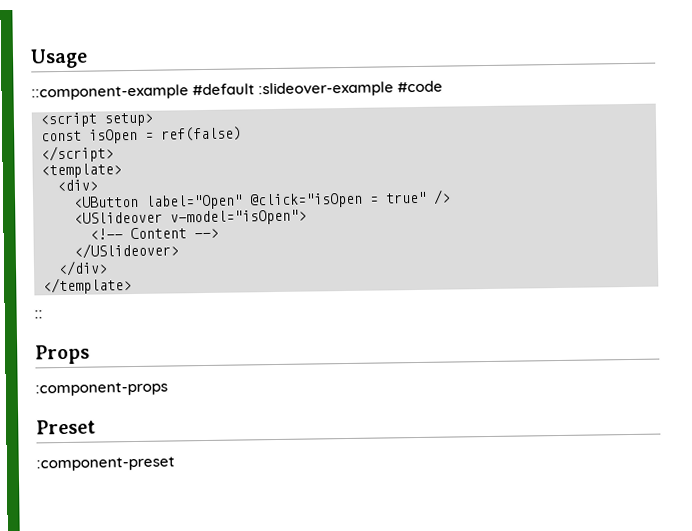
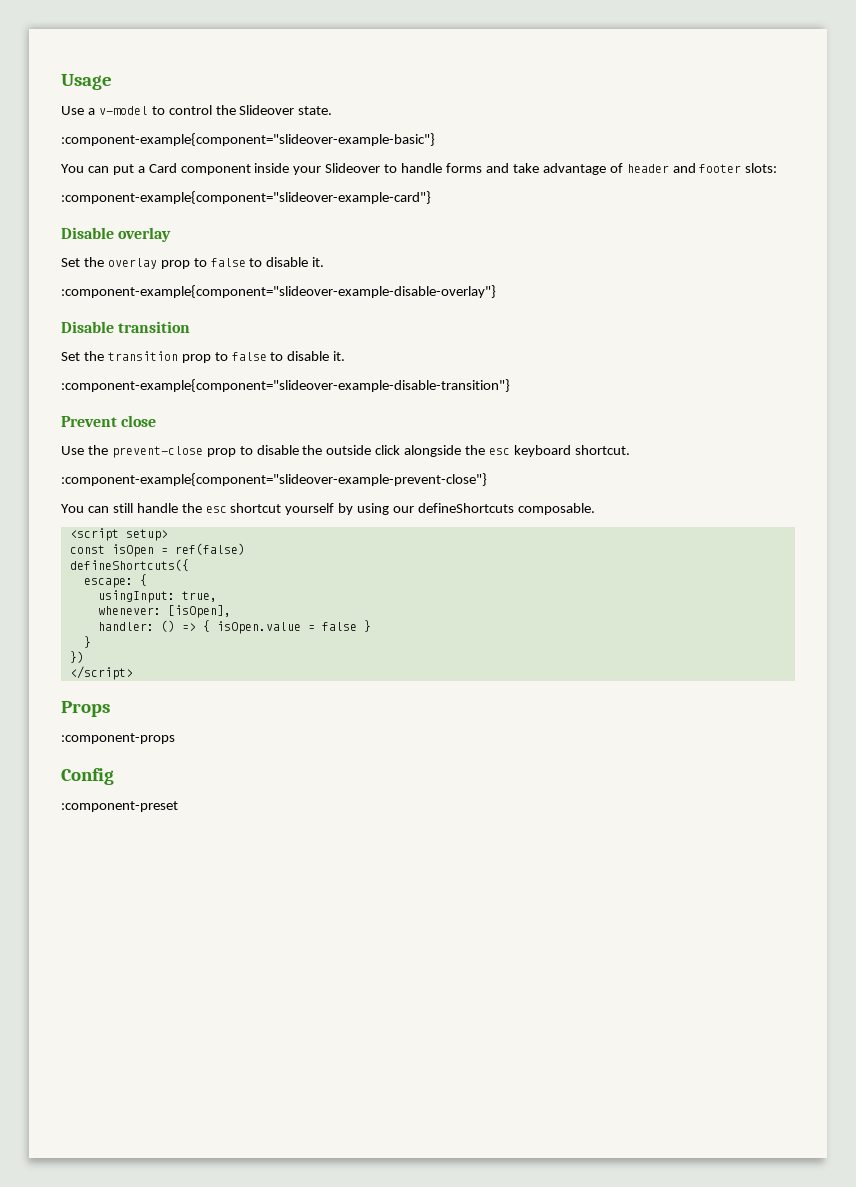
[31,80,444,101] ::component-example #default :slideover-example #code -> [61,105,333,115] [61,133,435,146] [61,163,778,175] [61,191,431,204] [61,227,172,242] [61,257,325,269] [61,285,496,298] [61,321,191,333] [61,351,346,363] [61,379,510,392] [61,415,157,427] [61,445,630,458] [61,473,487,486] [61,503,595,515] Use a v-model to control the Slideover state. // :component-example{component="slideover-example-basic"} // You can put a Card component inside your Slideover to handle forms and take advantage of header and footer slots: // :component-example{component="slideover-example-card"} // Disable overlay // Set the overlay prop to false to disable it. // :component-example{component="slideover-example-disable-overlay"} // Disable transition // Set the transition prop to false to disable it. // :component-example{component="slideover-example-disable-transition"} // Prevent close // Use the prevent-close prop to disable the outside click alongside the esc keyboard shortcut. // :component-example{component="slideover-example-prevent-close"} // You can still handle the esc shortcut yourself by using our defineShortcuts composable.
[41,145,114,163] [41,163,122,179] [57,179,98,192] [74,189,451,210] [74,209,307,226] [90,227,219,240] [74,242,179,259] [58,260,108,277] [43,277,132,295] [34,310,43,319] </script> // <template> // <div> // <UButton label="Open" @click="isOpen = true" /> // <USlideover v-model="isOpen"> // <!-- Content --> // </USlideover> // </div> // </template> // :: -> [69,559,189,571] [83,574,147,588] [97,590,217,603] [97,605,231,618] [97,620,371,634] [83,636,91,648] [69,651,84,663] [69,666,133,680] defineShortcuts({ // escape: { // usingInput: true, // whenever: [isOpen], // handler: () => { isOpen.value = false } // } // }) // </script>
[36,419,96,435] Preset -> [61,768,114,785] Config

